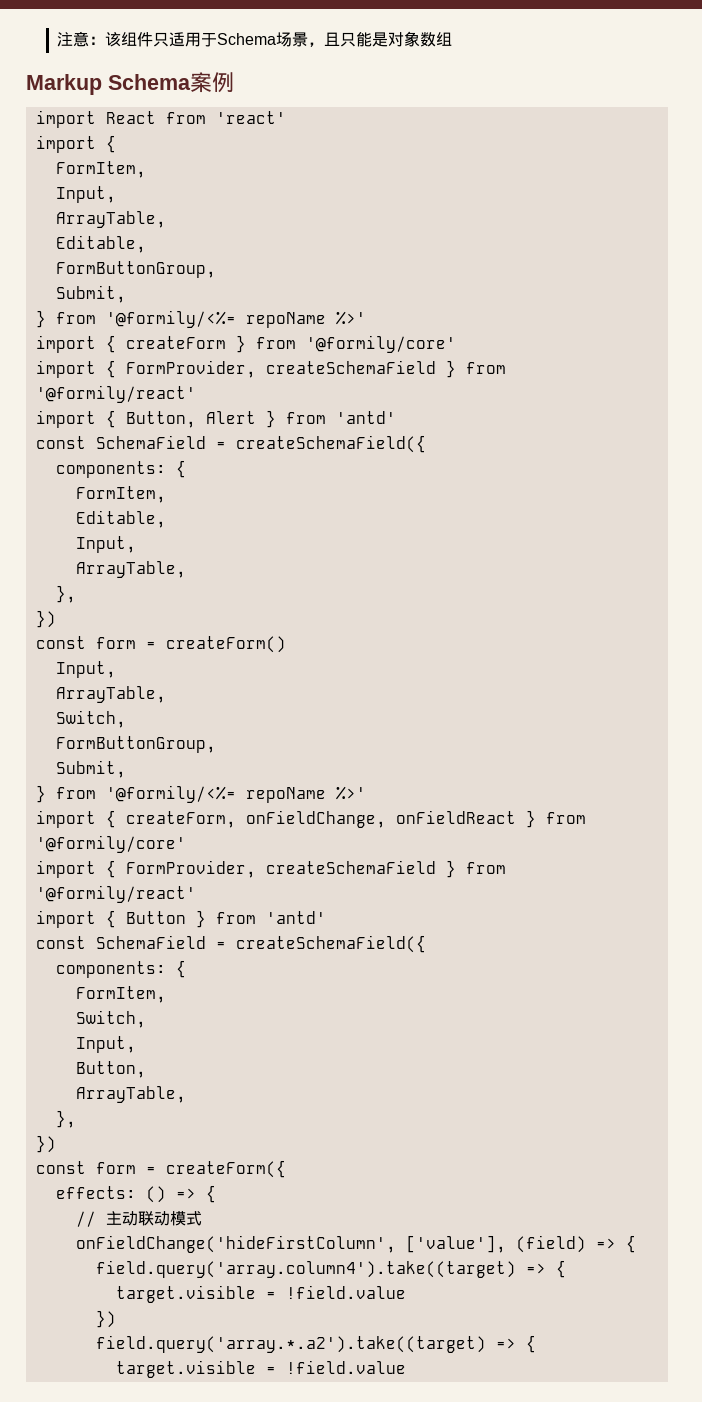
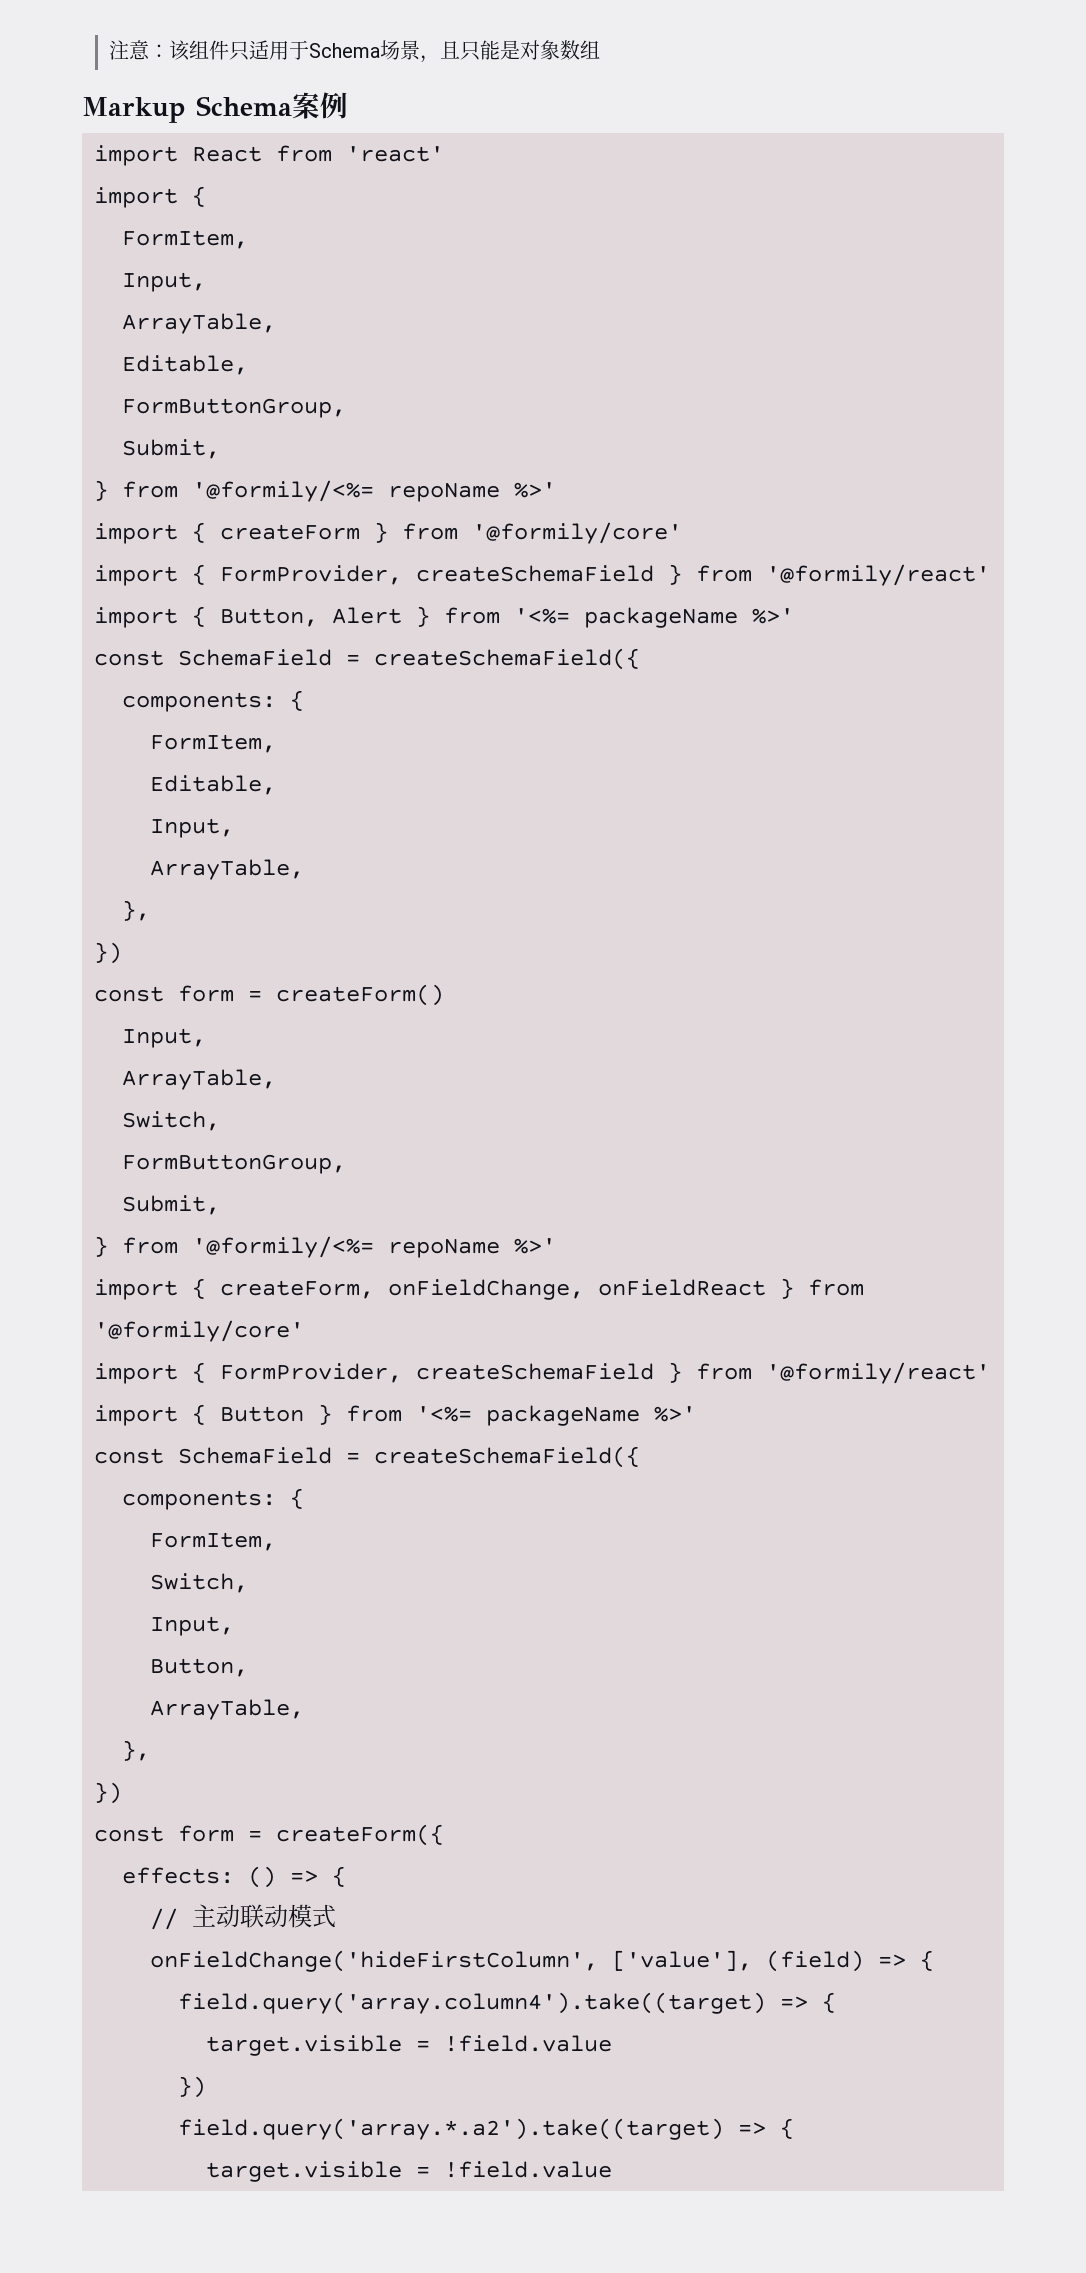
[335,411,396,424] 'antd' -> [514,607,794,628] '<%= packageName %>'
[265,911,326,924] 'antd' -> [416,1405,696,1426] '<%= packageName %>'

